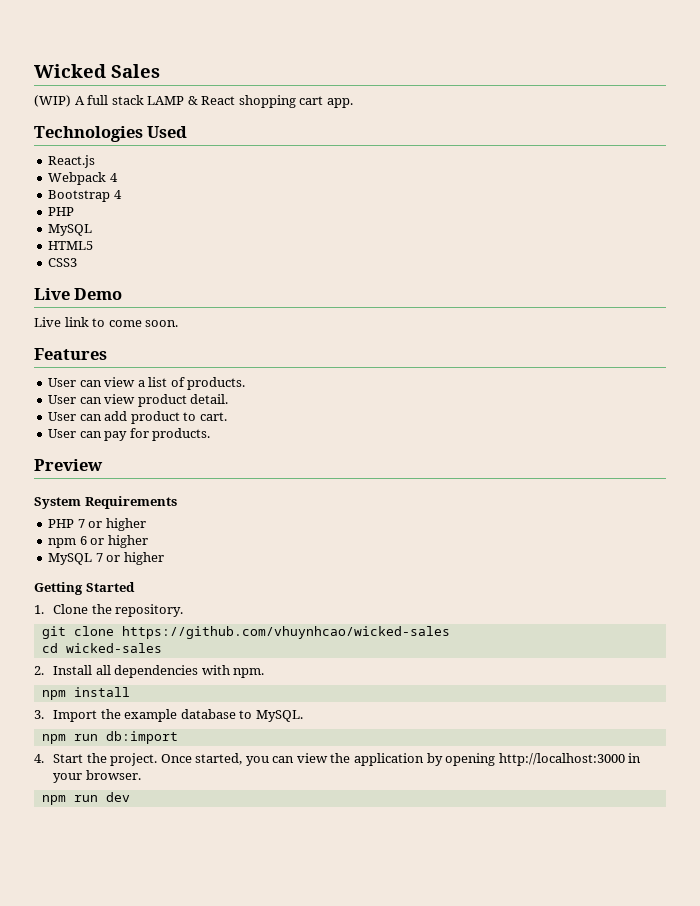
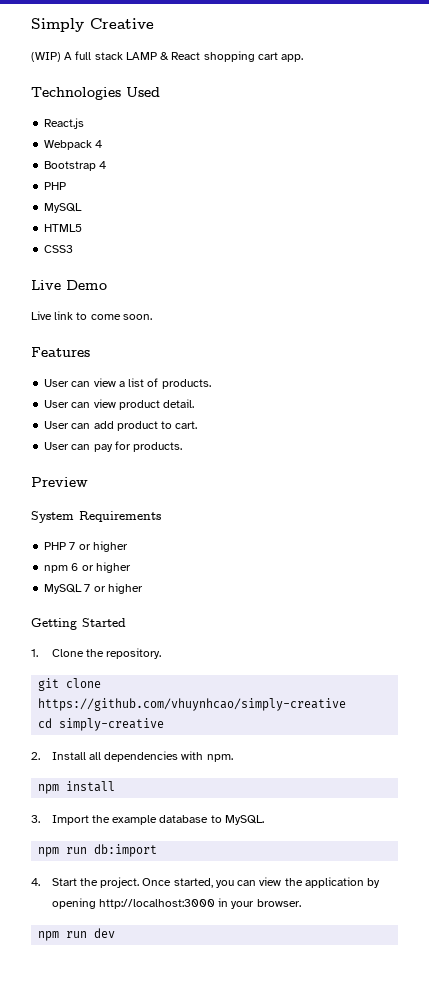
[34,64,160,78] Wicked Sales -> [31,18,154,32] Simply Creative
[121,626,450,639] https://github.com/vhuynhcao/wicked-sales -> [38,698,347,711] https://github.com/vhuynhcao/simply-creative
[65,643,162,653] wicked-sales -> [59,718,165,731] simply-creative

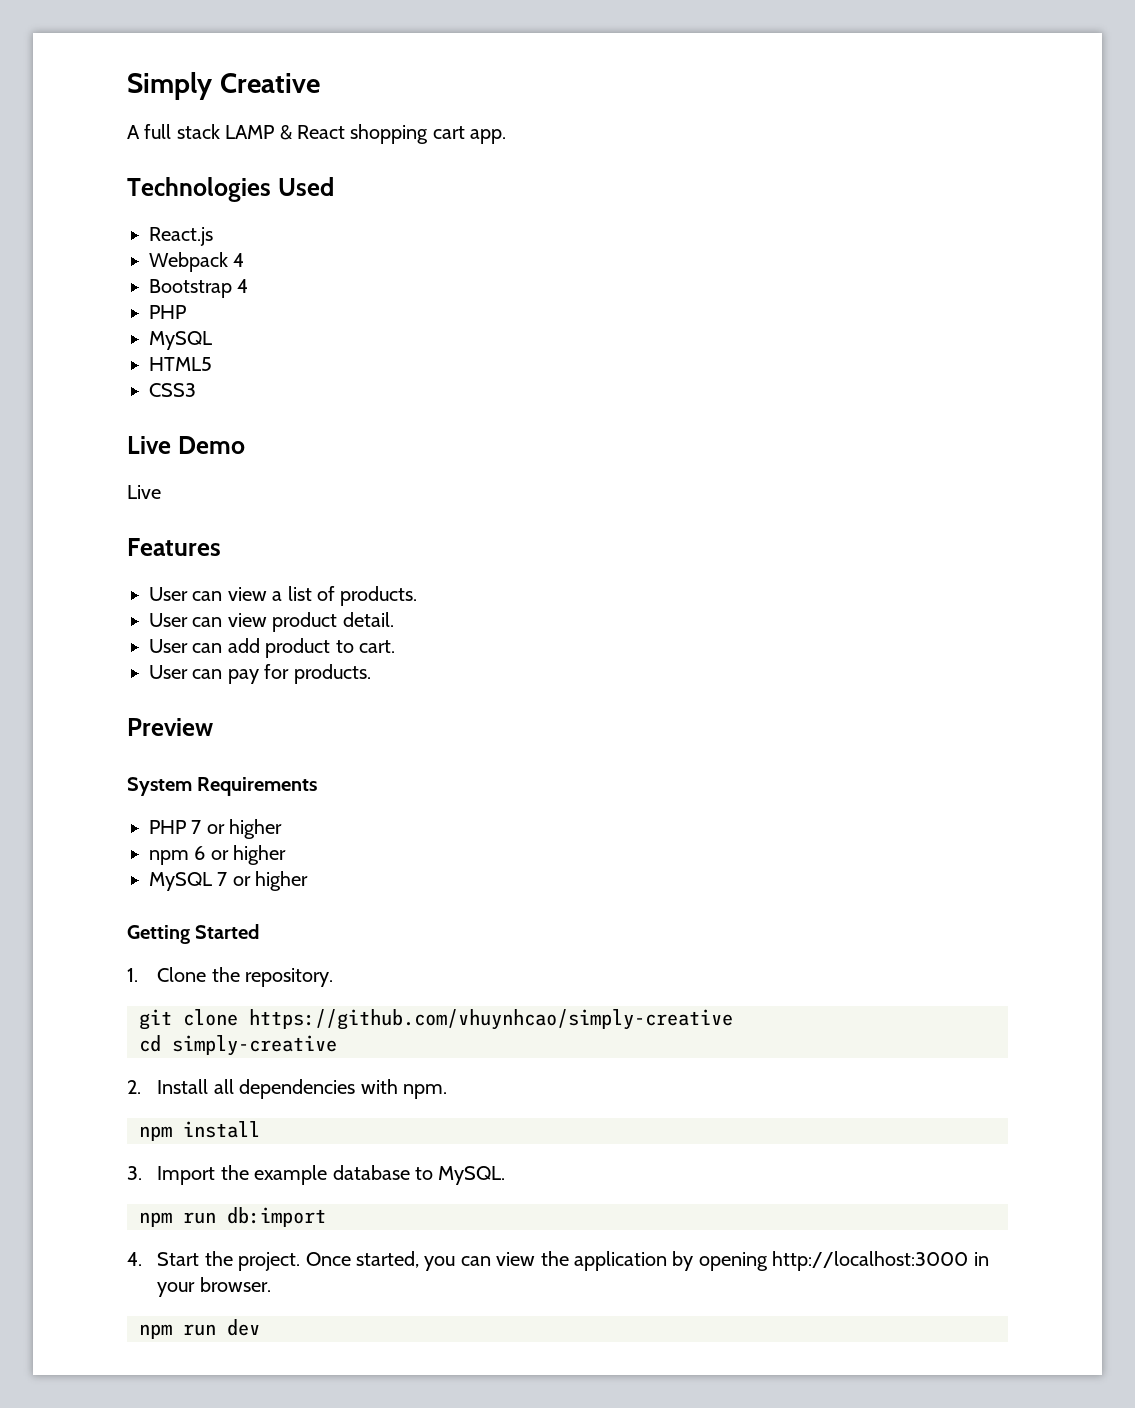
[31,52,61,62] (WIP) -> (320, 83) none
[54,311,152,320] link to come soon. -> (161, 492) none

